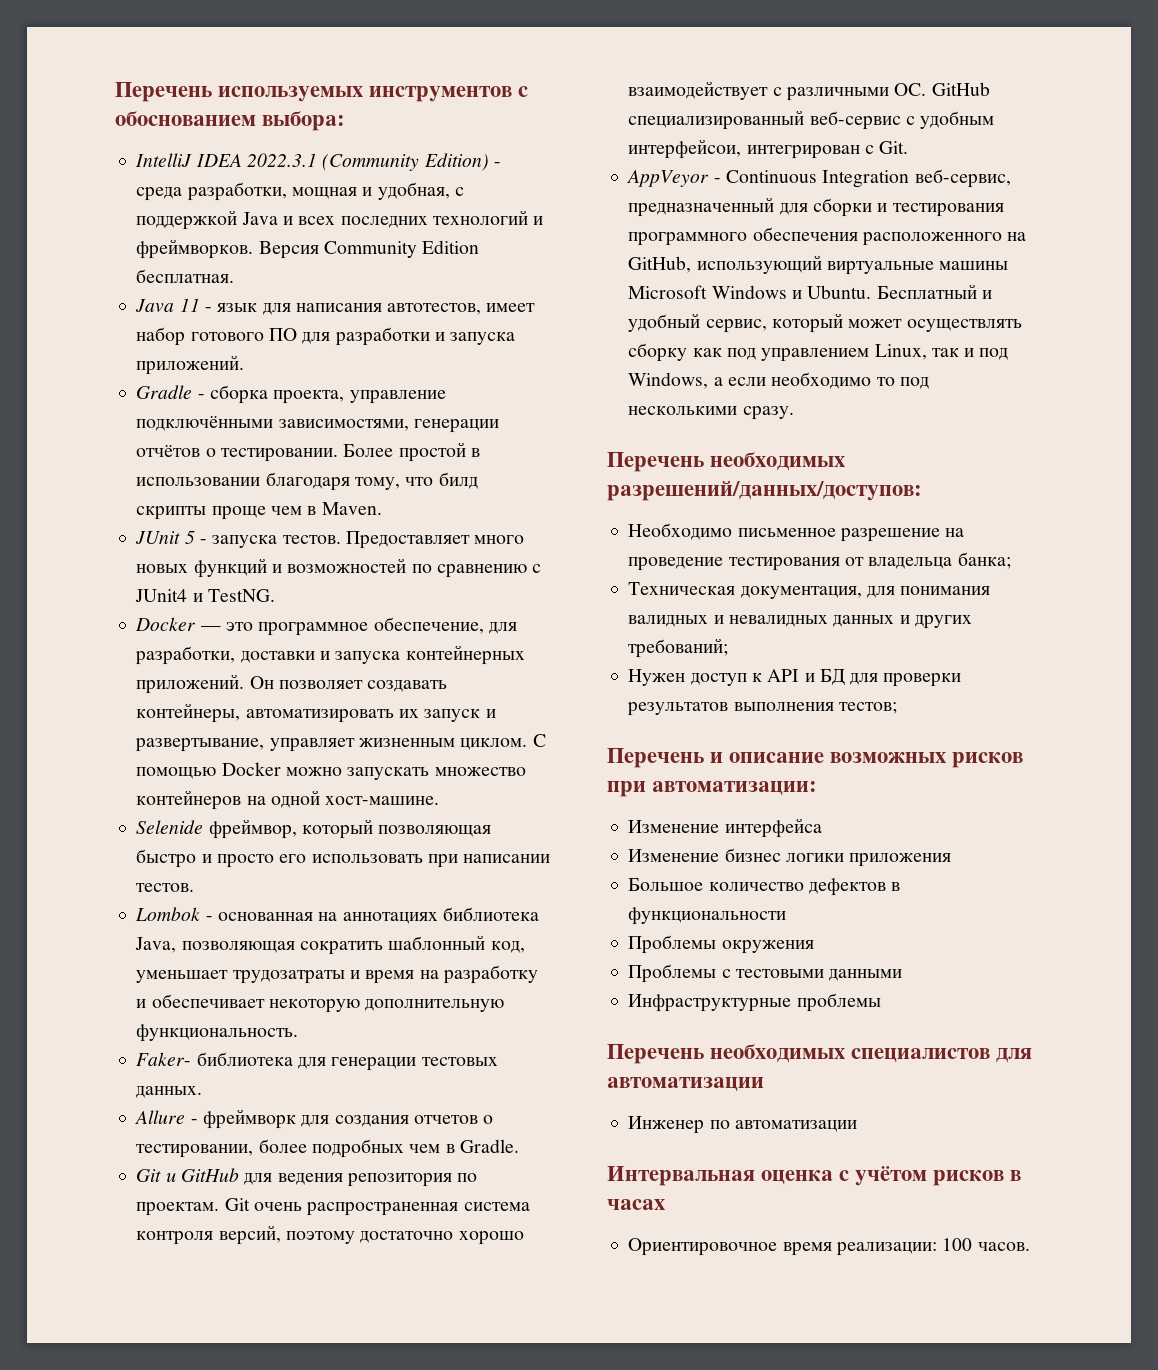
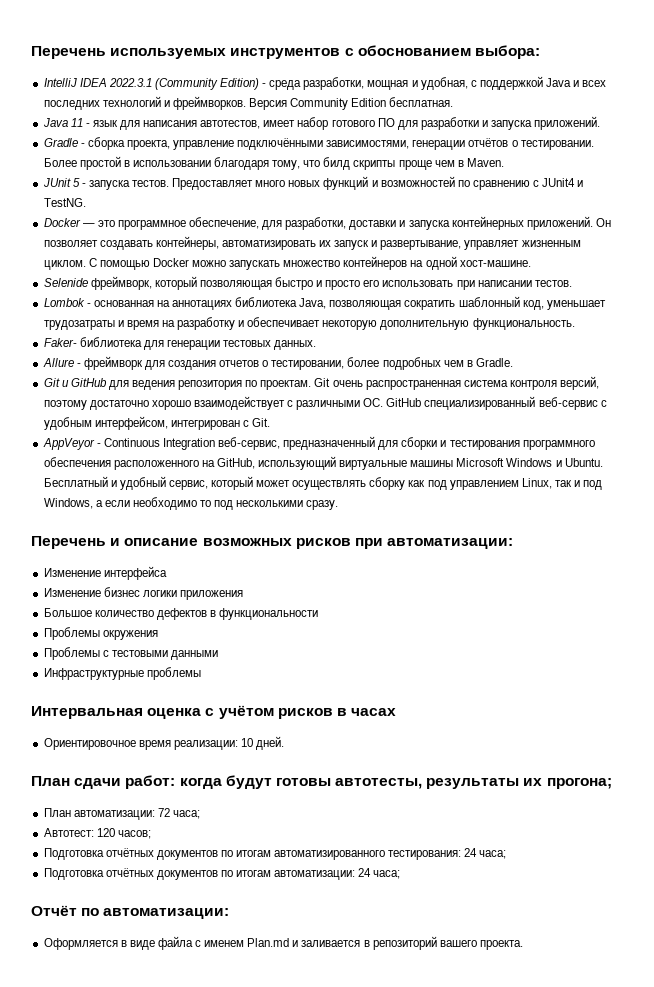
[208,819,297,839] фреймвор, -> [90,276,152,290] фреймворк,
[628,139,742,159] интерфейсои, -> [94,416,168,430] интерфейсом,
[607,452,846,472] [607,481,922,501] [628,523,965,542] [628,552,1011,571] [628,582,991,599] [628,615,972,629] [628,638,729,658] [628,669,962,687] [627,702,897,716] // Перечень необходимых разрешений/данных/доступов: // Необходимо письменное разрешение на проведение тестирования от владельца банка; // Техническая документация, для понимания валидных и невалидных данных и других требований; // Нужен доступ к API и БД для проверки результатов выполнения тестов; -> (339, 505) none
[607,1044,1033,1064] [607,1077,764,1092] [628,1116,857,1134] // Перечень необходимых специалистов для автоматизации // Инженер по автоматизации -> (201, 673) none
[942,1238,1030,1251] 100 часов. -> [240,736,285,750] [31,775,612,789] [43,808,200,820] [43,828,151,839] [43,848,507,860] [43,868,401,880] [31,905,230,919] [43,936,523,950] 10 дней. // План сдачи работ: когда будут готовы автотесты, результаты их прогона; // План автоматизации: 72 часа; // Автотест: 120 часов; // Подготовка отчётных документов по итогам автоматизированного тестирования: 24 часа; // Подготовка отчётных документов по итогам автоматизации: 24 часа; // Отчёт по автоматизации: // Оформляется в виде файла с именем Plan.md и заливается в репозиторий вашего проекта.

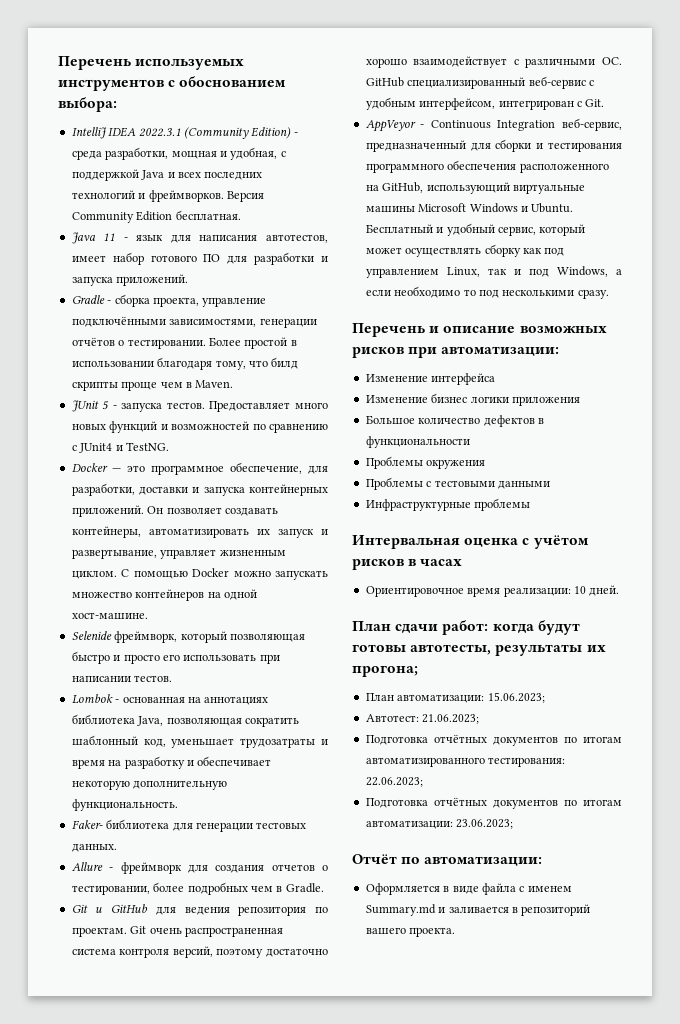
[157,808,200,819] 72 часа; -> [487,692,545,703] 15.06.2023;
[96,828,151,839] 120 часов; -> [422,714,480,724] 21.06.2023;
[464,848,507,859] 24 часа; -> [365,777,423,787] 22.06.2023;
[358,868,401,879] 24 часа; -> [456,819,514,829] 23.06.2023;
[247,938,290,947] Plan.md -> [365,904,436,916] Summary.md

